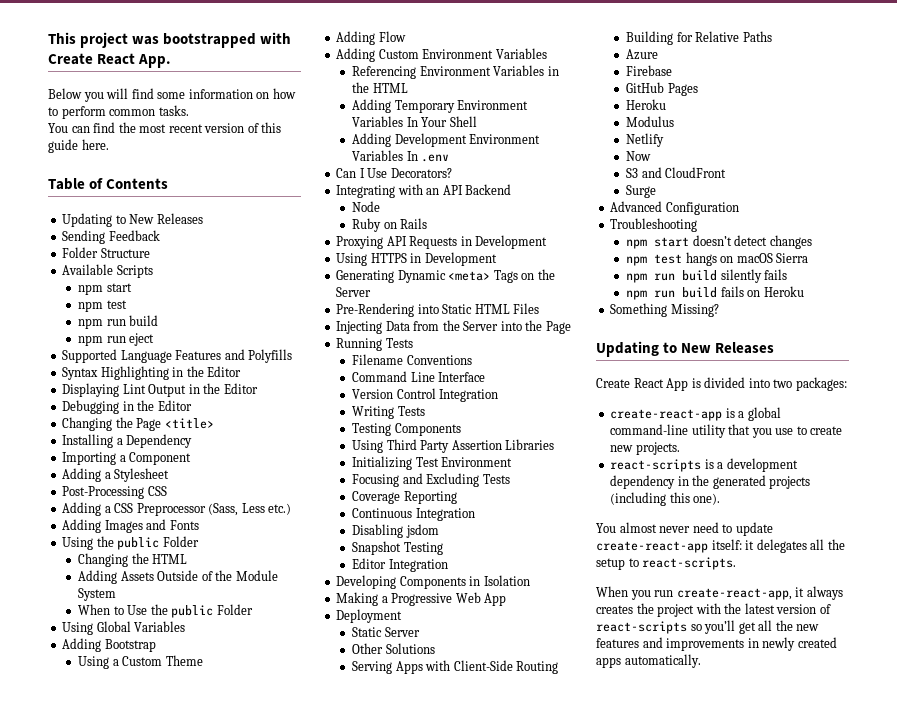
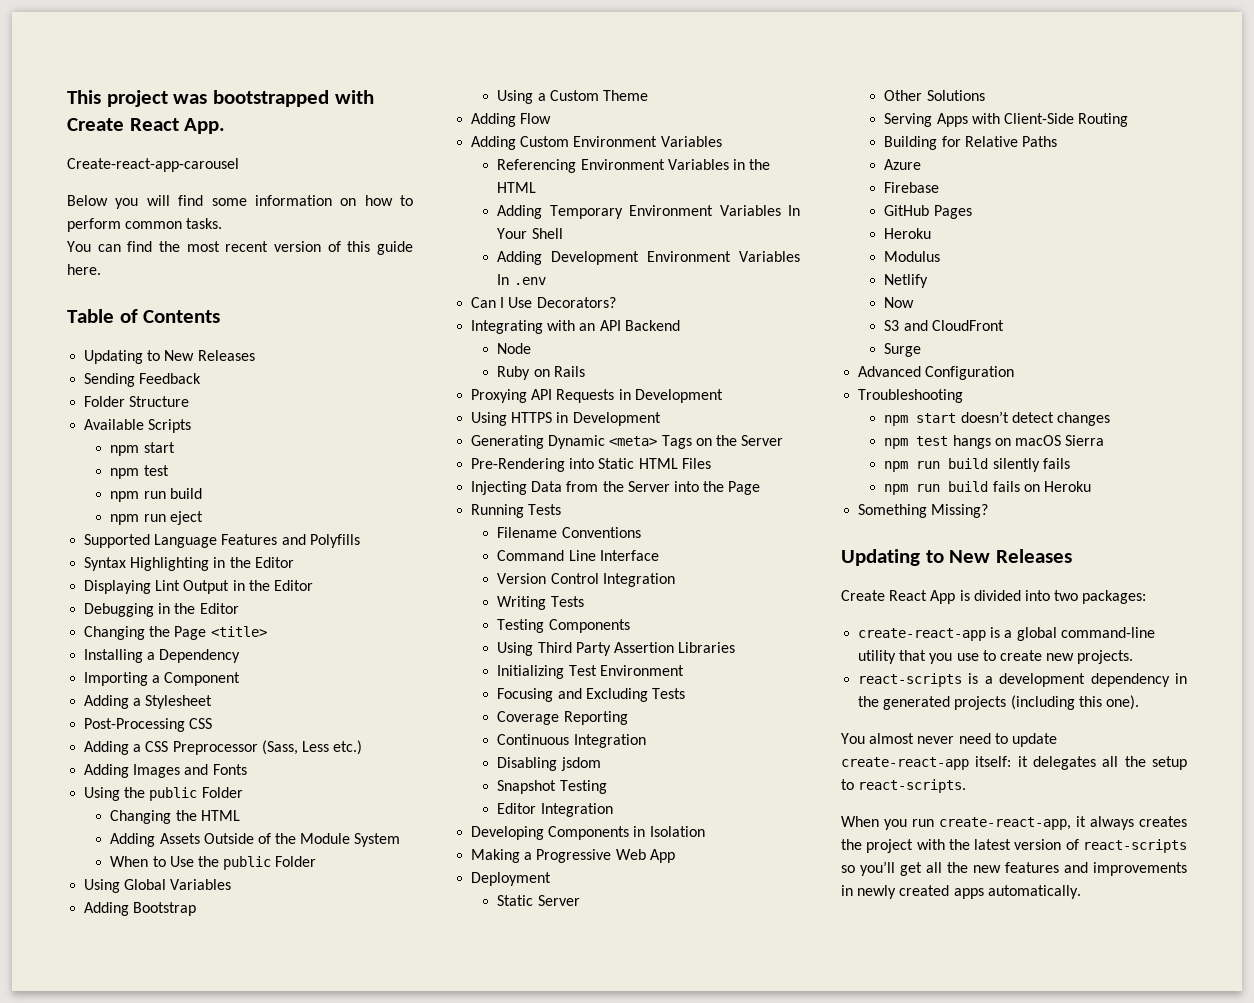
(172, 61) none -> [67,158,239,172] // Create-react-app-carousel

